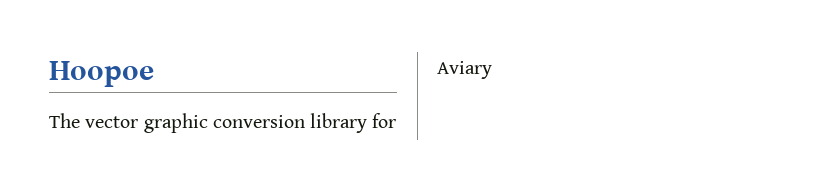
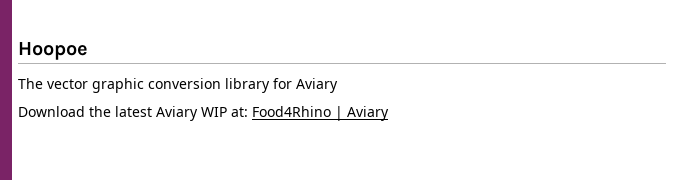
(492, 70) none -> [18,106,389,121] // Download the latest Aviary WIP at: Food4Rhino | Aviary

